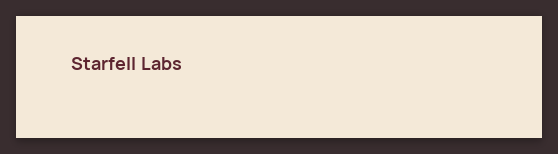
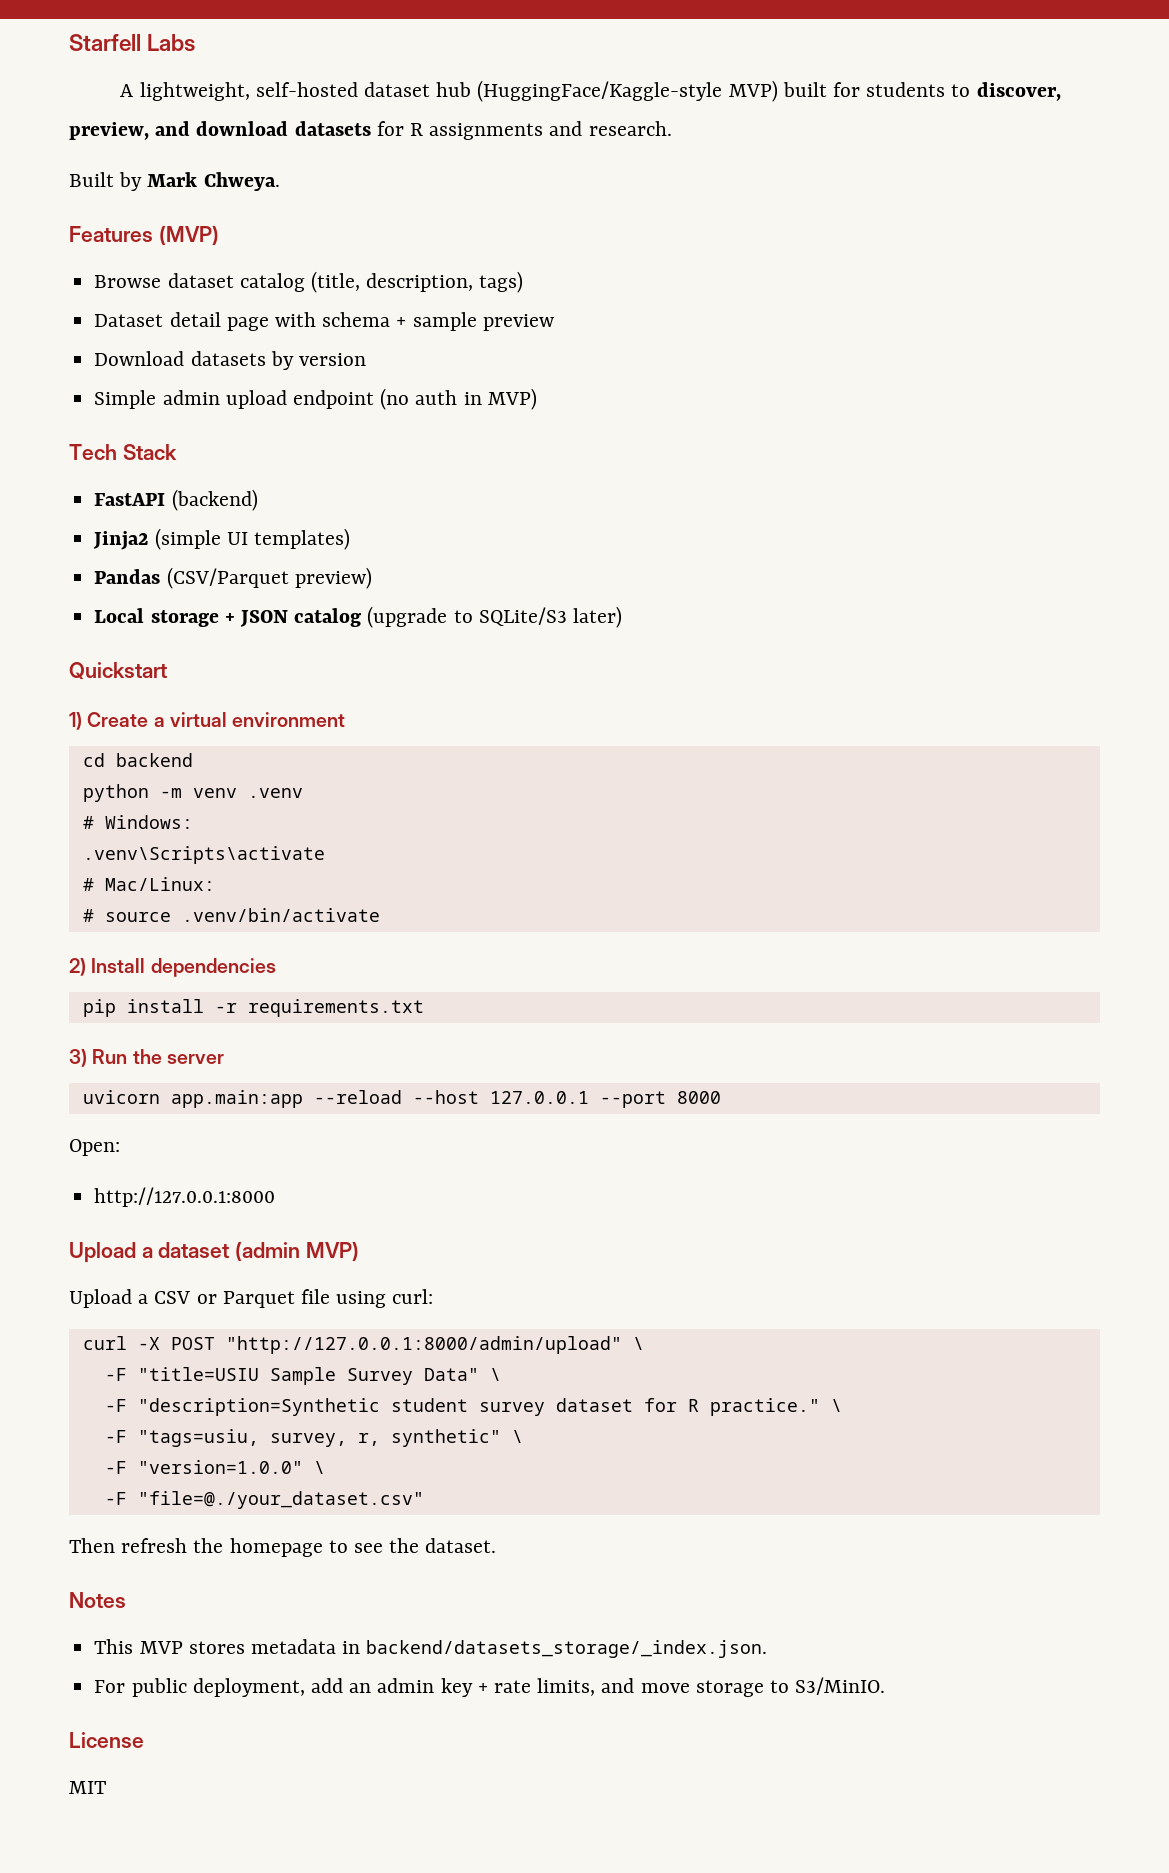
(182, 63) none -> [120,80,1061,102] [69,121,672,140] [69,172,280,191] [69,225,219,245] [94,271,524,293] [94,312,554,331] [94,351,366,370] [94,388,537,410] [69,444,177,460] [94,489,258,511] [93,528,350,550] [94,567,372,589] [94,606,622,628] [69,662,167,680] [69,712,346,730] [82,753,193,767] [82,784,303,802] [82,815,193,829] [82,846,325,864] [82,877,215,891] [82,908,380,922] [69,958,276,977] [82,999,424,1017] [69,1049,224,1067] [82,1090,721,1108] [69,1139,120,1156] [94,1187,276,1207] [69,1241,359,1263] [69,1289,434,1308] [82,1336,644,1354] [104,1367,501,1385] [104,1398,842,1416] [104,1429,523,1447] [104,1460,325,1474] [104,1491,424,1509] [69,1538,497,1557] [69,1592,126,1608] [94,1639,768,1658] [94,1677,886,1697] [69,1732,144,1748] [69,1781,106,1794] // A lightweight, self-hosted dataset hub (HuggingFace/Kaggle-style MVP) built for students to discover, preview, and download datasets for R assignments and research. // Built by Mark Chweya. // Features (MVP) // Browse dataset catalog (title, description, tags) // Dataset detail page with schema + sample preview // Download datasets by version // Simple admin upload endpoint (no auth in MVP) // Tech Stack // FastAPI (backend) // Jinja2 (simple UI templates) // Pandas (CSV/Parquet preview) // Local storage + JSON catalog (upgrade to SQLite/S3 later) // Quickstart // 1) Create a virtual environment // cd backend // python -m venv .venv // # Windows: // .venv\Scripts\activate // # Mac/Linux: // # source .venv/bin/activate // 2) Install dependencies // pip install -r requirements.txt // 3) Run the server // uvicorn app.main:app --reload --host 127.0.0.1 --port 8000 // Open: // http://127.0.0.1:8000 // Upload a dataset (admin MVP) // Upload a CSV or Parquet file using curl: // curl -X POST "http://127.0.0.1:8000/admin/upload" \ // -F "title=USIU Sample Survey Data" \ // -F "description=Synthetic student survey dataset for R practice." \ // -F "tags=usiu, survey, r, synthetic" \ // -F "version=1.0.0" \ // -F "file=@./your_dataset.csv" // Then refresh the homepage to see the dataset. // Notes // This MVP stores metadata in backend/datasets_storage/_index.json. // For public deployment, add an admin key + rate limits, and move storage to S3/MinIO. // License // MIT

